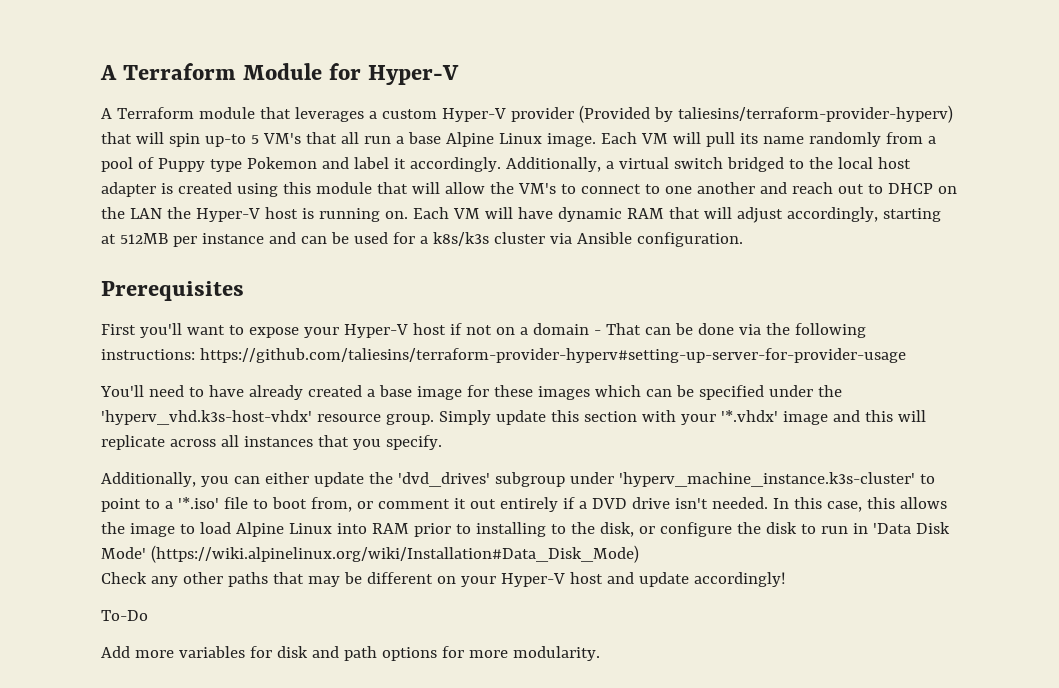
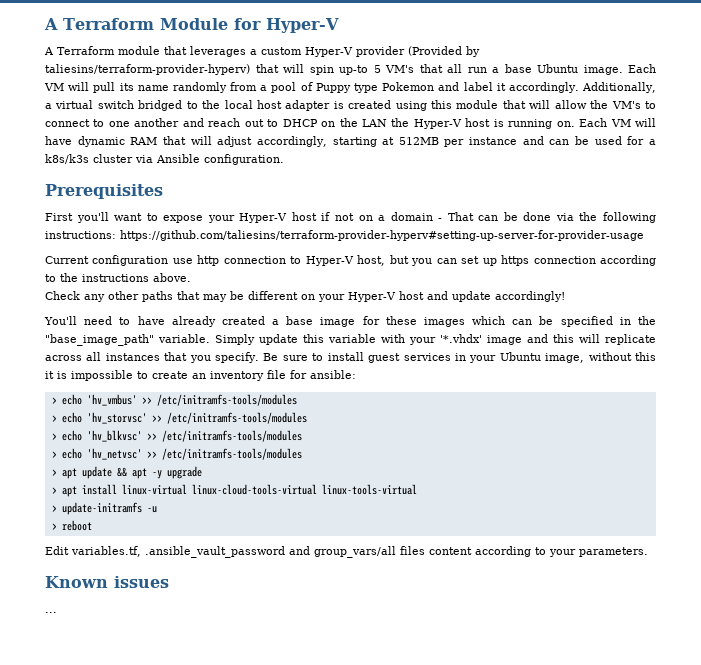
[445,132,542,147] Alpine Linux -> [537,64,578,73] Ubuntu
[100,385,842,400] [101,410,926,425] [101,435,442,450] [101,472,935,487] [101,497,947,512] [101,522,950,537] [101,545,639,563] You'll need to have already created a base image for these images which can be specified under the 'hyperv_vhd.k3s-host-vhdx' resource group. Simply update this section with your '*.vhdx' image and this will replicate across all instances that you specify. // Additionally, you can either update the 'dvd_drives' subgroup under 'hyperv_machine_instance.k3s-cluster' to point to a '*.iso' file to boot from, or comment it out entirely if a DVD drive isn't needed. In this case, this allows the image to load Alpine Linux into RAM prior to installing to the disk, or configure the disk to run in 'Data Disk Mode' (https://wiki.alpinelinux.org/wiki/Installation#Data_Disk_Mode) -> [45,255,656,266] [45,273,191,282] Current configuration use http connection to Hyper-V host, but you can set up https connection according to the instructions above.
[101,610,148,621] [101,646,600,661] To-Do // Add more variables for disk and path options for more modularity. -> [44,316,656,327] [45,334,656,346] [45,352,656,363] [45,370,356,381] [51,394,297,406] [51,412,307,424] [51,430,302,442] [51,448,302,460] [51,466,202,479] [51,484,417,497] [51,502,157,515] [51,520,92,531] [45,546,648,558] [45,576,169,588] [45,612,57,613] You'll need to have already created a base image for these images which can be specified in the "base_image_path" variable. Simply update this variable with your '*.vhdx' image and this will replicate across all instances that you specify. Be sure to install guest services in your Ubuntu image, without this it is impossible to create an inventory file for ansible: // > echo 'hv_vmbus' >> /etc/initramfs-tools/modules // > echo 'hv_storvsc' >> /etc/initramfs-tools/modules // > echo 'hv_blkvsc' >> /etc/initramfs-tools/modules // > echo 'hv_netvsc' >> /etc/initramfs-tools/modules // > apt update && apt -y upgrade // > apt install linux-virtual linux-cloud-tools-virtual linux-tools-virtual // > update-initramfs -u // > reboot // Edit variables.tf, .ansible_vault_password and group_vars/all files content according to your parameters. // Known issues // ...

